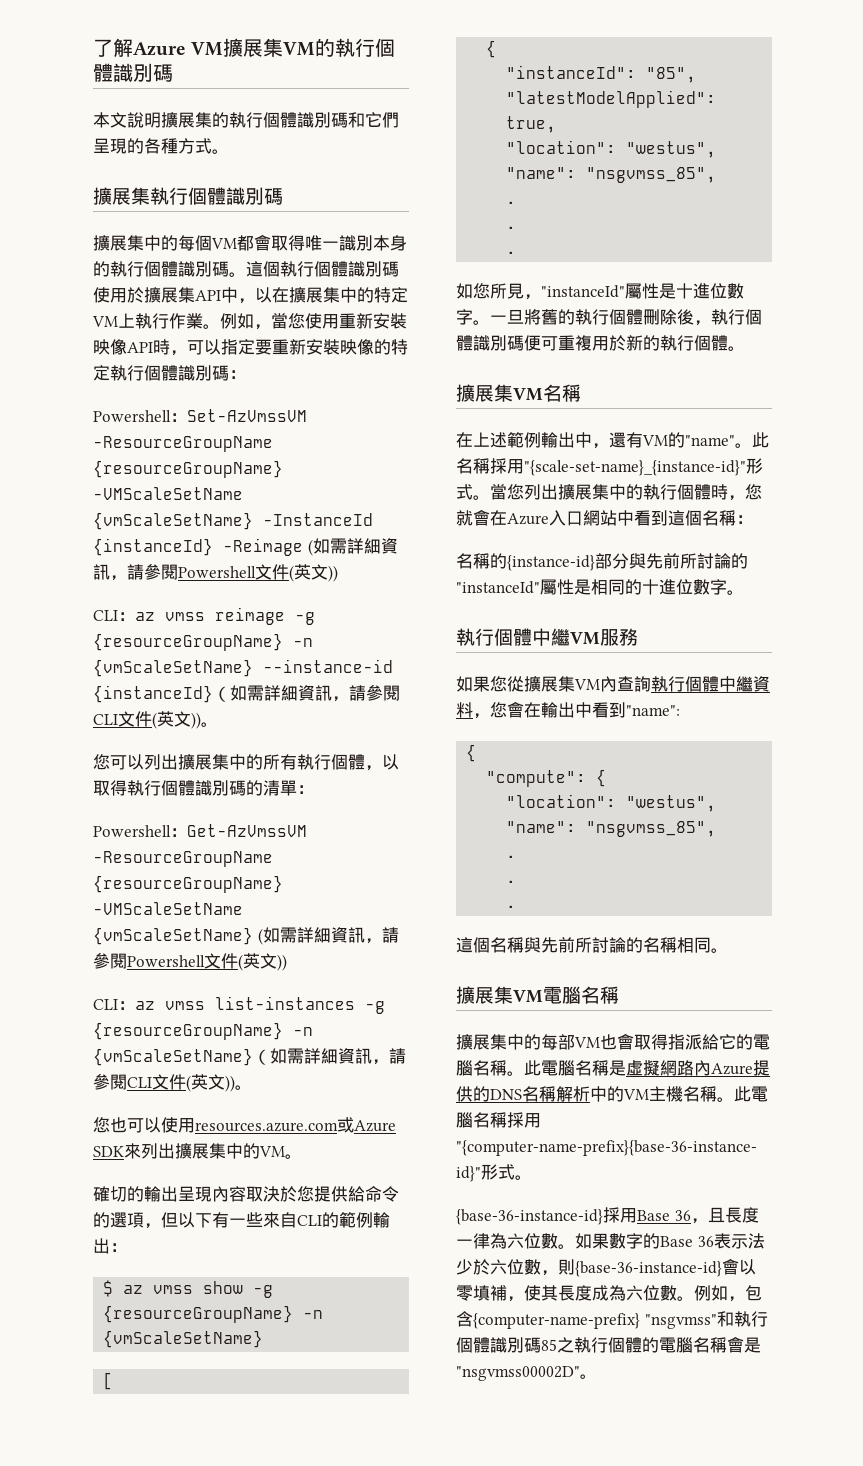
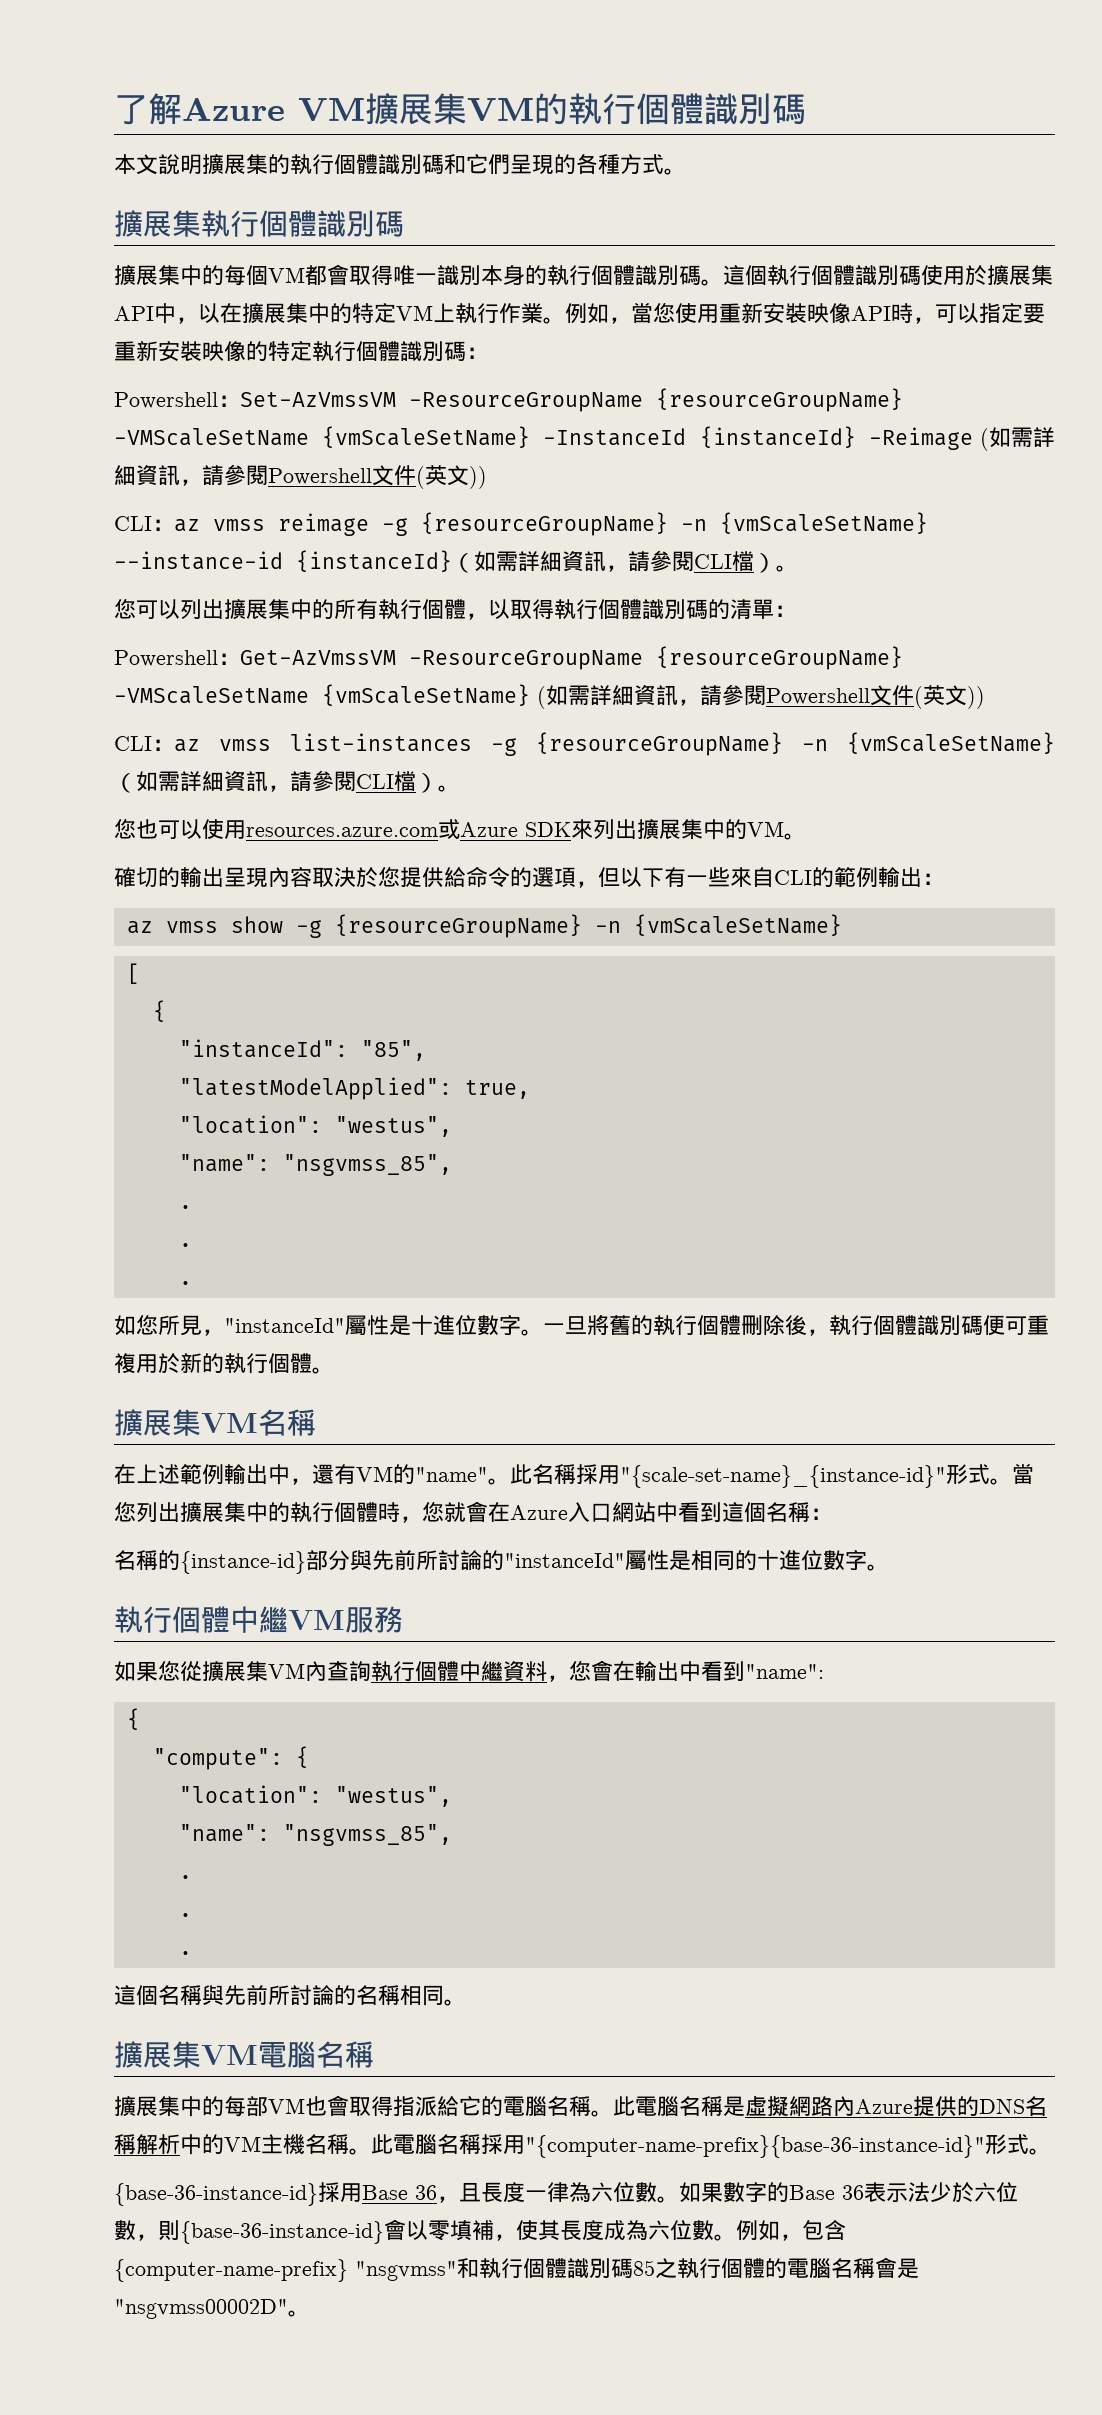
[118,711,201,729] 文件(英文)) -> [732,551,776,573] 檔）
[152,1074,235,1092] 文件(英文)) -> [394,771,438,793] 檔）
[103,1280,114,1297] $ -> (944, 879) none

